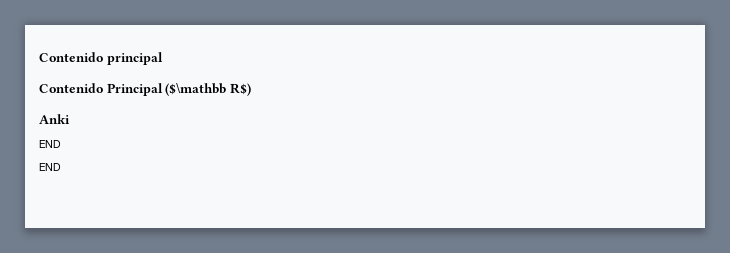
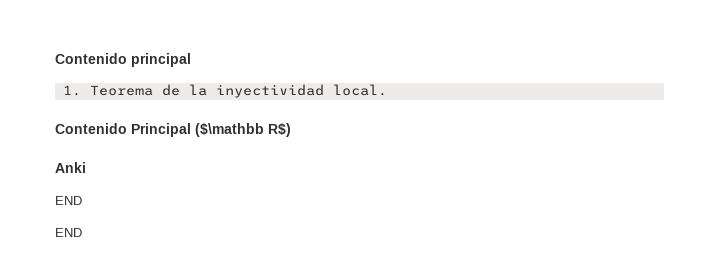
(163, 58) none -> [62,84,387,98] // 1. Teorema de la inyectividad local.

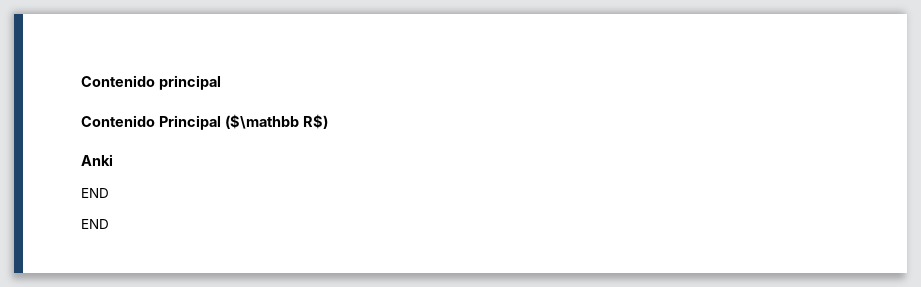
[62,84,387,98] // 1. Teorema de la inyectividad local. -> (221, 82) none

